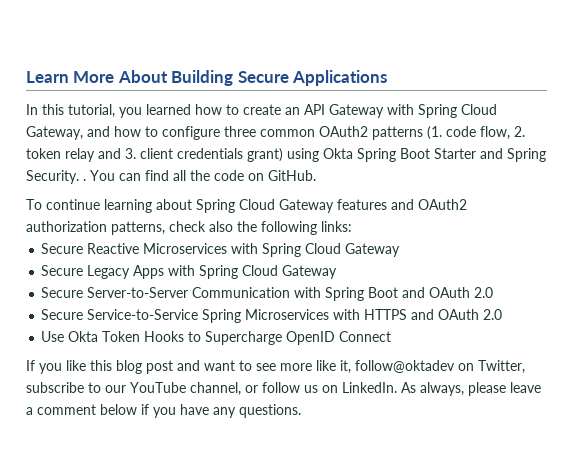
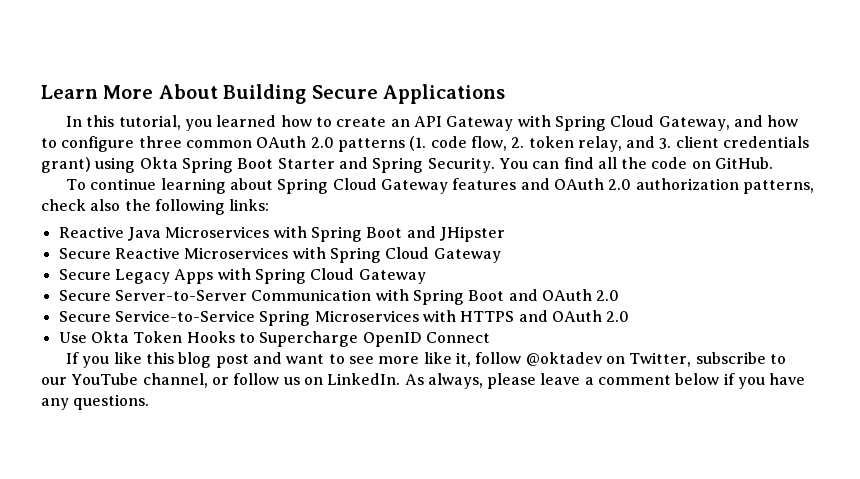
[319,126,368,137] OAuth2 -> [256,136,334,148] OAuth 2.0
[65,148,95,162] relay -> [577,136,622,152] relay,
[83,179,86,181] . -> (495, 165) none
[418,199,467,210] OAuth2 -> [554,178,632,190] OAuth 2.0
(352, 226) none -> [58,226,505,242] // Reactive Java Microservices with Spring Boot and JHipster
[355,360,455,373] follow@oktadev -> [475,352,603,366] follow @oktadev

